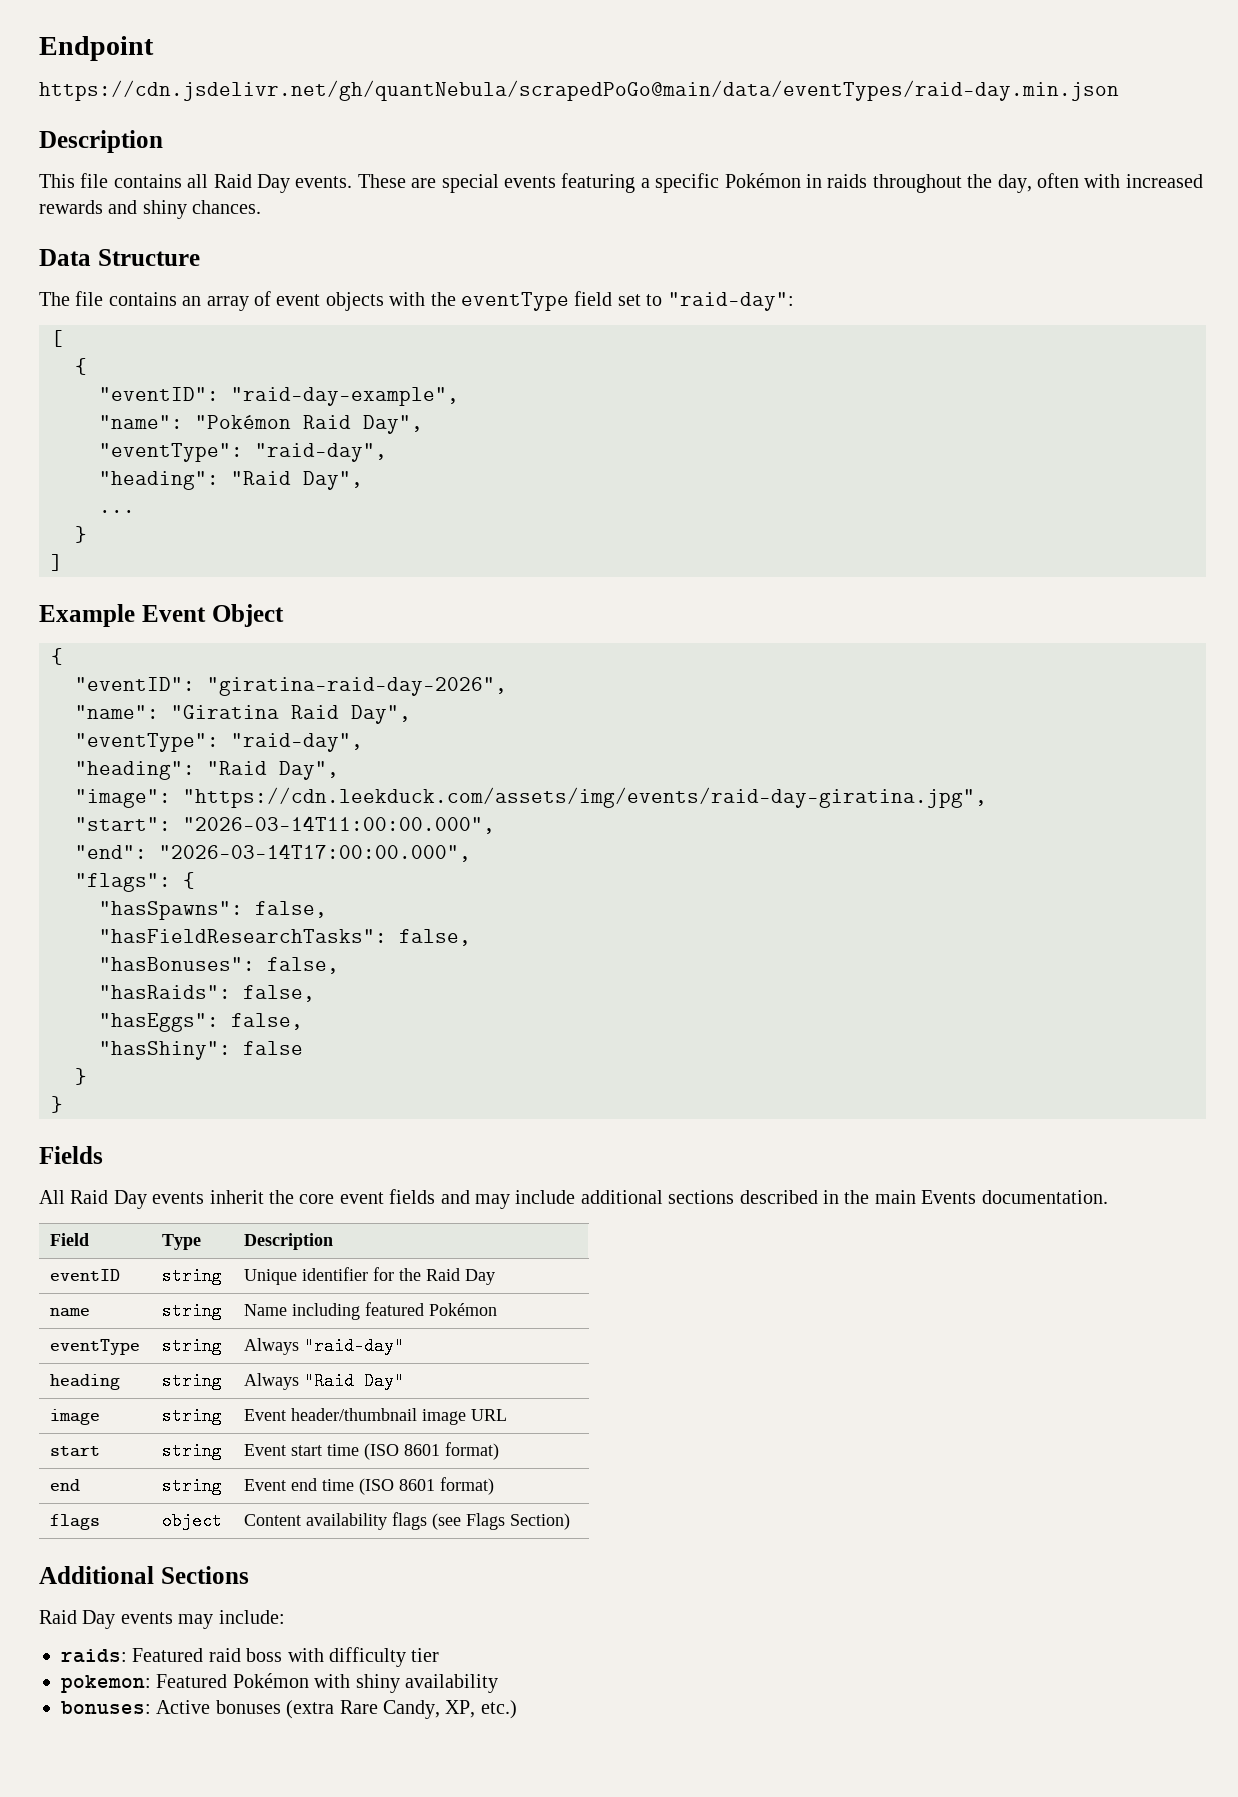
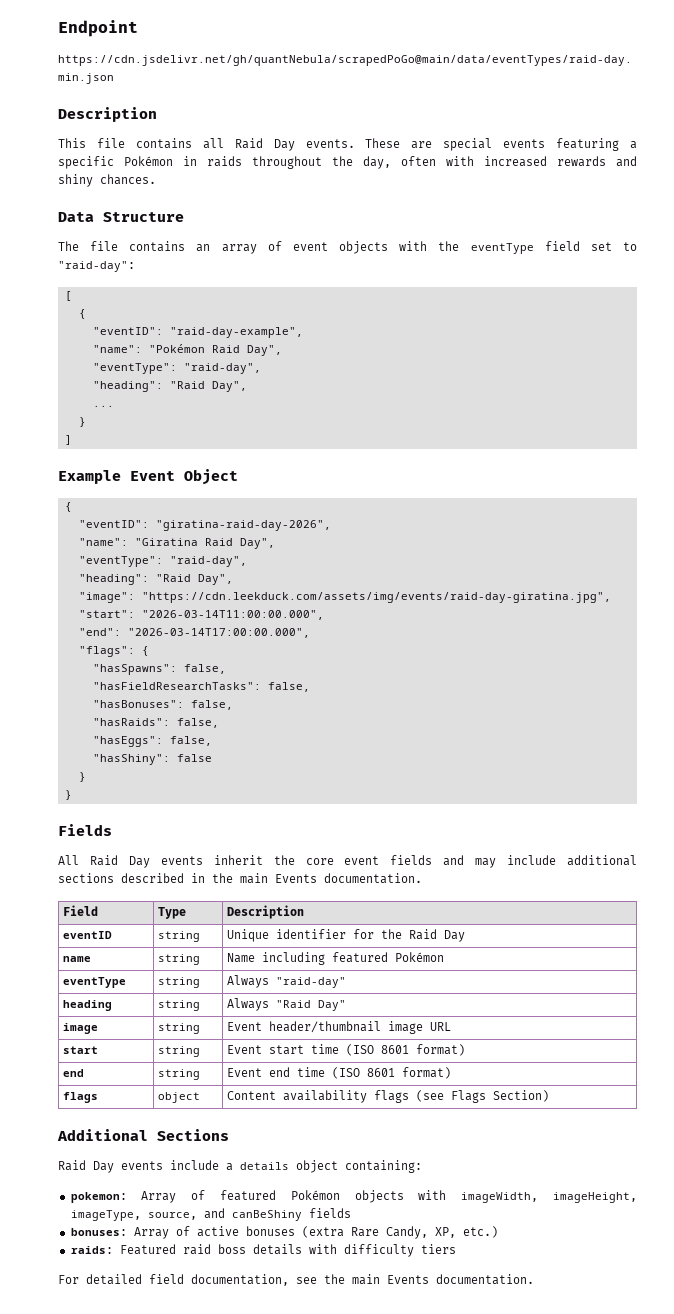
[178,1610,285,1629] [61,1647,440,1667] [61,1673,498,1693] [61,1700,211,1714] may include: // raids: Featured raid boss with difficulty tier // pokemon: Featured Pokémon with shiny availability // bonuses: Active -> [170,1160,422,1173] [70,1190,637,1203] [70,1208,351,1221] [70,1226,239,1239] include a details object containing: // pokemon: Array of featured Pokémon objects with imageWidth, imageHeight, imageType, source, and canBeShiny fields // bonuses: Array of active
(517, 1709) none -> [70,1244,456,1257] [58,1274,534,1286] // raids: Featured raid boss details with difficulty tiers // For detailed field documentation, see the main Events documentation.

